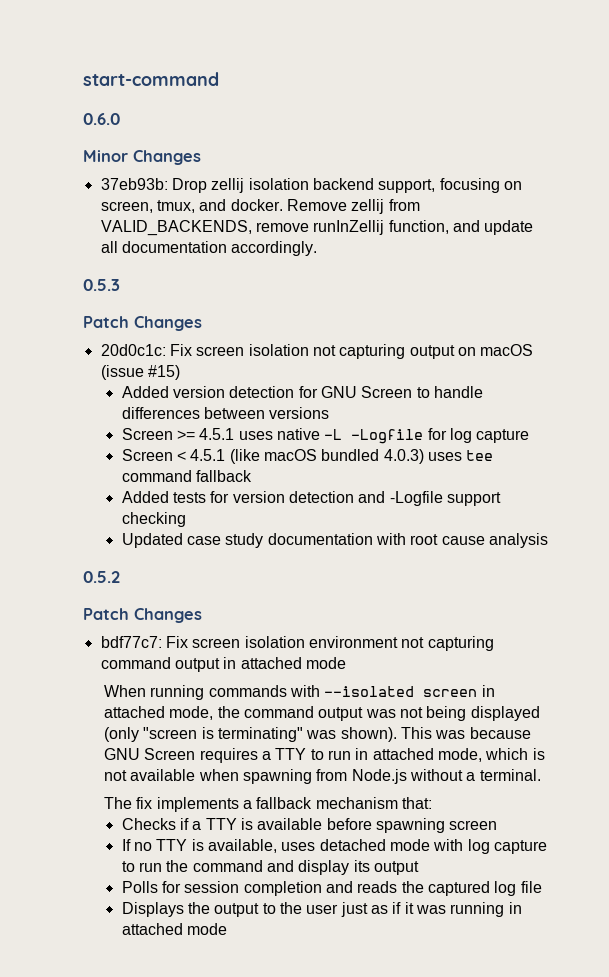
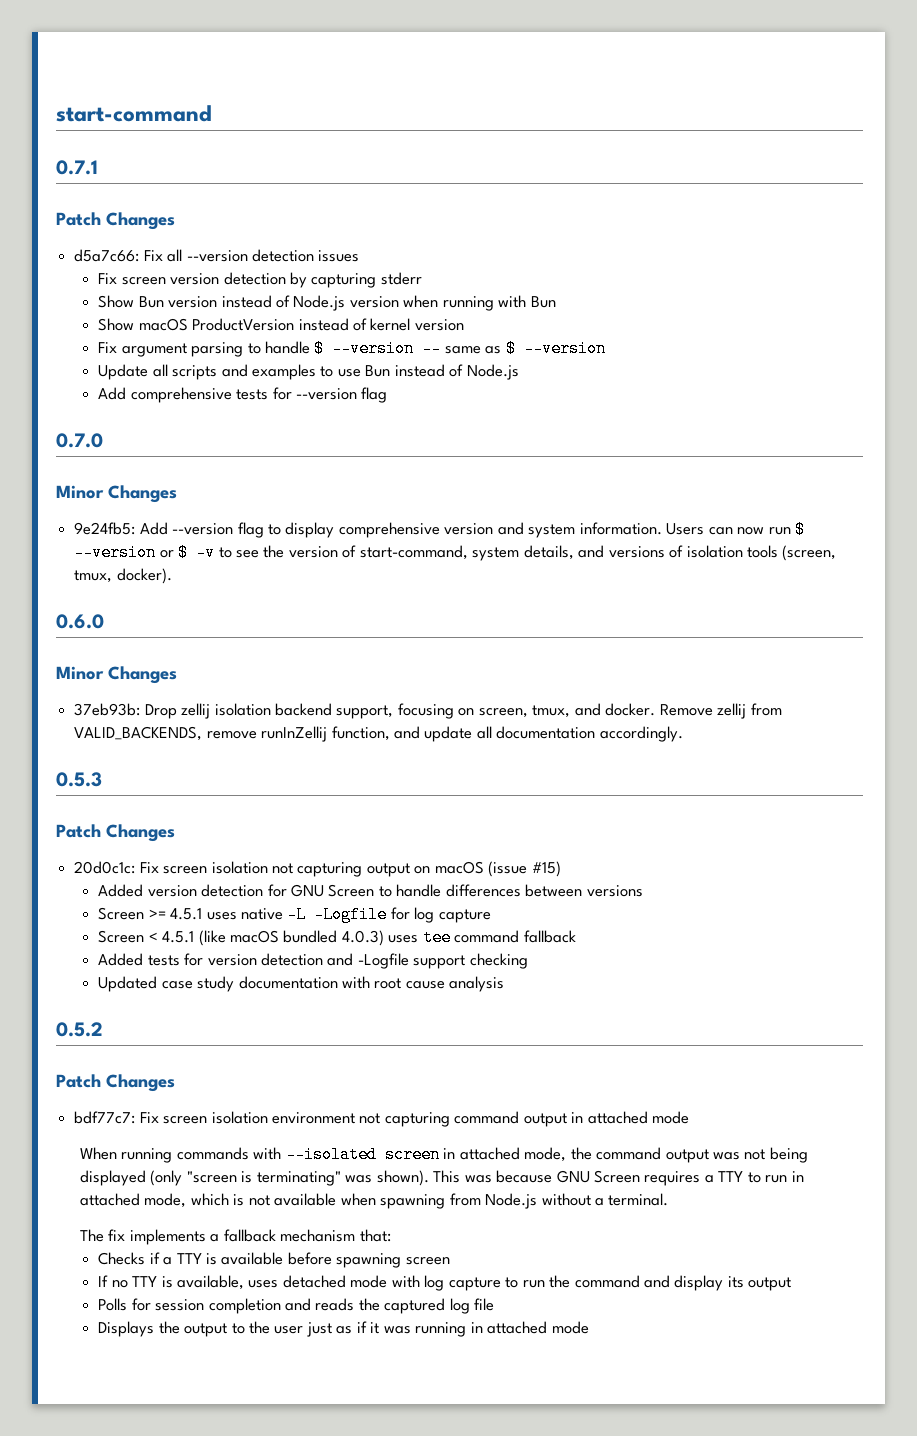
(219, 79) none -> [56,160,98,175] [56,212,175,230] [74,249,360,262] [98,272,422,288] [98,295,556,311] [98,318,464,331] [98,340,606,357] [98,364,519,380] [98,387,388,403] [56,433,103,448] [56,485,177,503] [74,521,805,538] [74,544,837,561] [74,568,172,584] // 0.7.1 // Patch Changes // d5a7c66: Fix all --version detection issues // Fix screen version detection by capturing stderr // Show Bun version instead of Node.js version when running with Bun // Show macOS ProductVersion instead of kernel version // Fix argument parsing to handle $ --version -- same as $ --version // Update all scripts and examples to use Bun instead of Node.js // Add comprehensive tests for --version flag // 0.7.0 // Minor Changes // 9e24fb5: Add --version flag to display comprehensive version and system information. Users can now run $ --version or $ -v to see the version of start-command, system details, and versions of isolation tools (screen, tmux, docker).

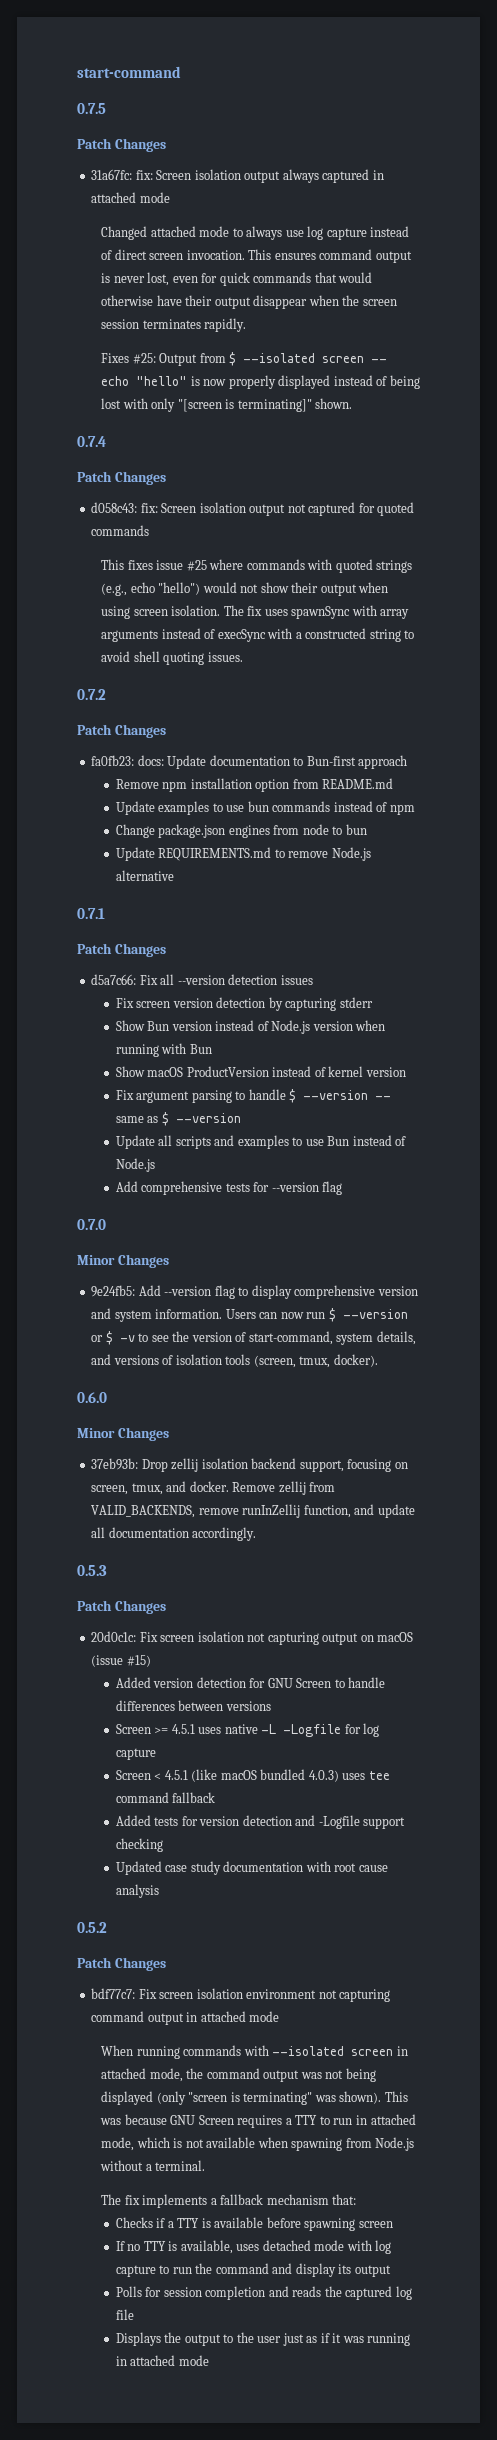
(212, 113) none -> [77,103,106,114] [77,138,166,152] [91,169,384,183] [91,192,170,203] [101,226,410,240] [101,249,412,263] [101,272,373,286] [101,295,397,309] [101,318,247,332] [101,352,388,366] [101,375,420,389] [101,398,353,412] [77,436,106,447] [77,471,166,485] [91,502,415,516] [91,525,150,536] [101,559,413,573] [101,582,389,596] [101,605,410,619] [101,628,415,642] [101,651,243,665] [77,689,106,700] [77,724,166,738] [91,755,408,769] [115,778,394,792] [115,801,415,815] [115,824,367,838] [115,847,371,861] [115,870,174,881] // 0.7.5 // Patch Changes // 31a67fc: fix: Screen isolation output always captured in attached mode // Changed attached mode to always use log capture instead of direct screen invocation. This ensures command output is never lost, even for quick commands that would otherwise have their output disappear when the screen session terminates rapidly. // Fixes #25: Output from $ --isolated screen -- echo "hello" is now properly displayed instead of being lost with only "[screen is terminating]" shown. // 0.7.4 // Patch Changes // d058c43: fix: Screen isolation output not captured for quoted commands // This fixes issue #25 where commands with quoted strings (e.g., echo "hello") would not show their output when using screen isolation. The fix uses spawnSync with array arguments instead of execSync with a constructed string to avoid shell quoting issues. // 0.7.2 // Patch Changes // fa0fb23: docs: Update documentation to Bun-first approach // Remove npm installation option from README.md // Update examples to use bun commands instead of npm // Change package.json engines from node to bun // Update REQUIREMENTS.md to remove Node.js alternative

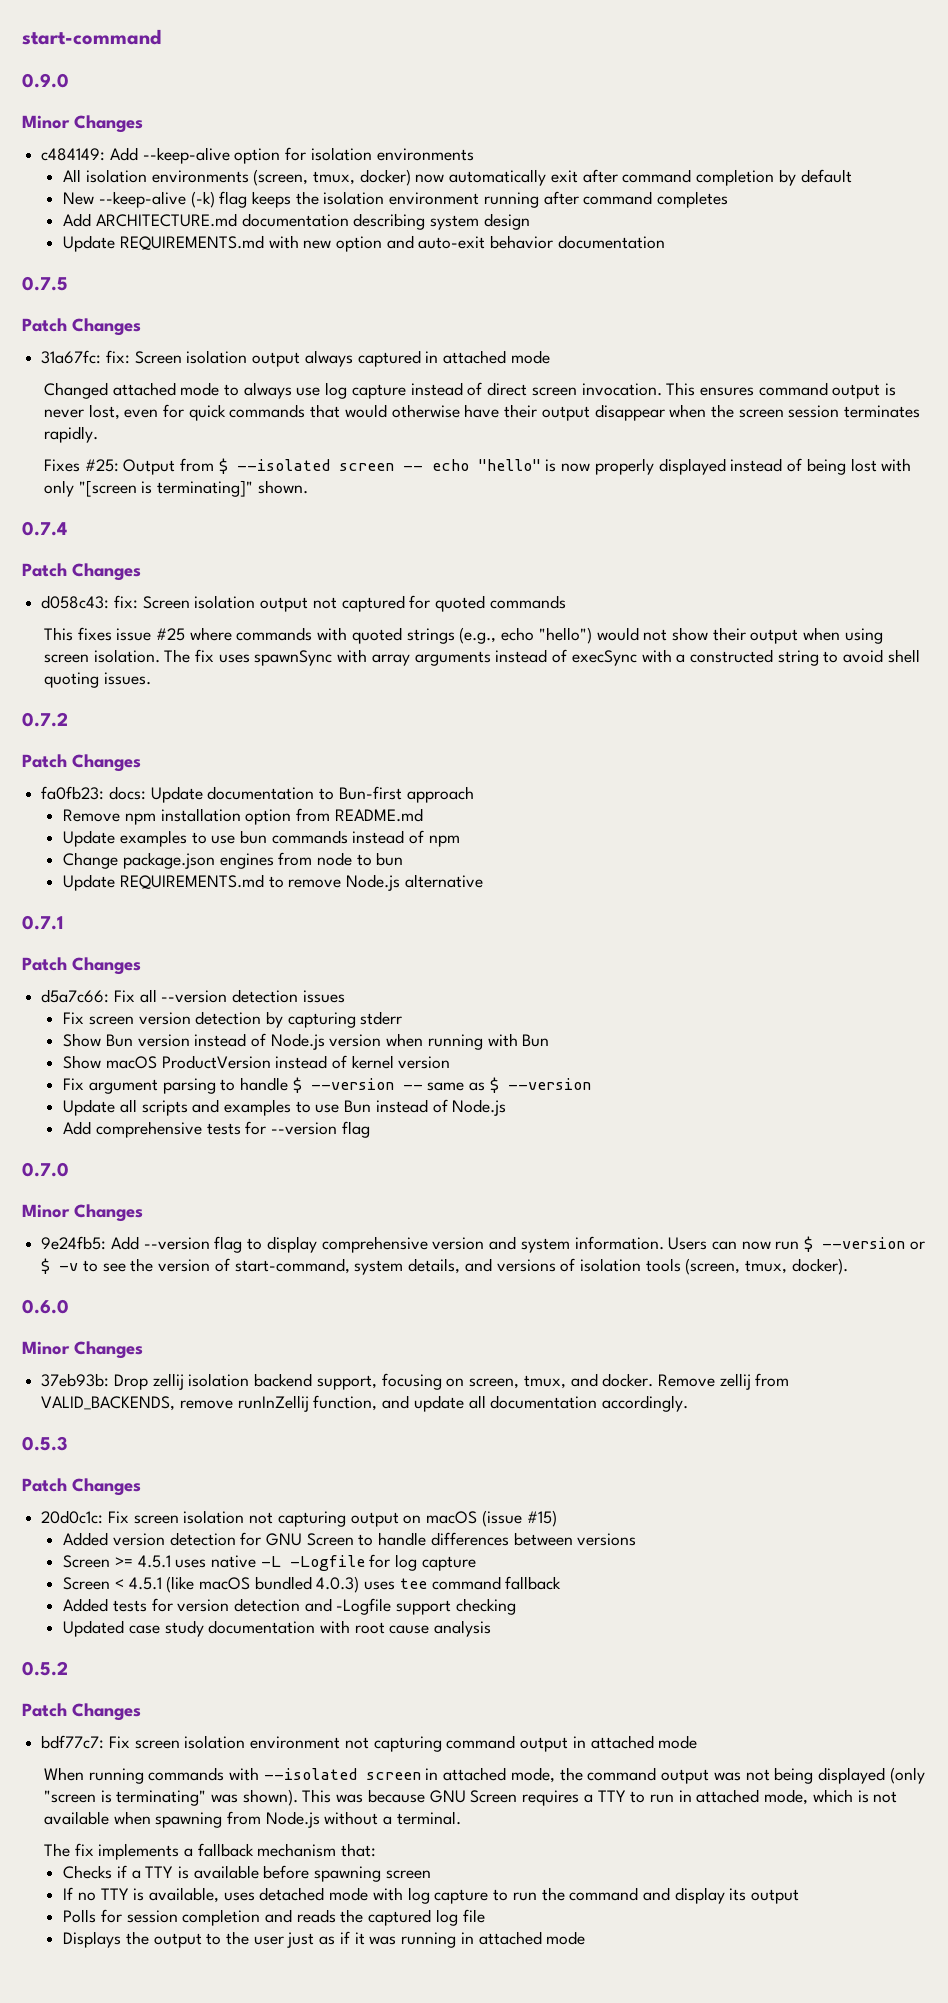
(181, 72) none -> [22,73,69,88] [22,115,143,133] [41,147,474,164] [63,169,852,186] [63,191,729,208] [63,213,530,230] [63,235,665,252] // 0.9.0 // Minor Changes // c484149: Add --keep-alive option for isolation environments // All isolation environments (screen, tmux, docker) now automatically exit after command completion by default // New --keep-alive (-k) flag keeps the isolation environment running after command completes // Add ARCHITECTURE.md documentation describing system design // Update REQUIREMENTS.md with new option and auto-exit behavior documentation

